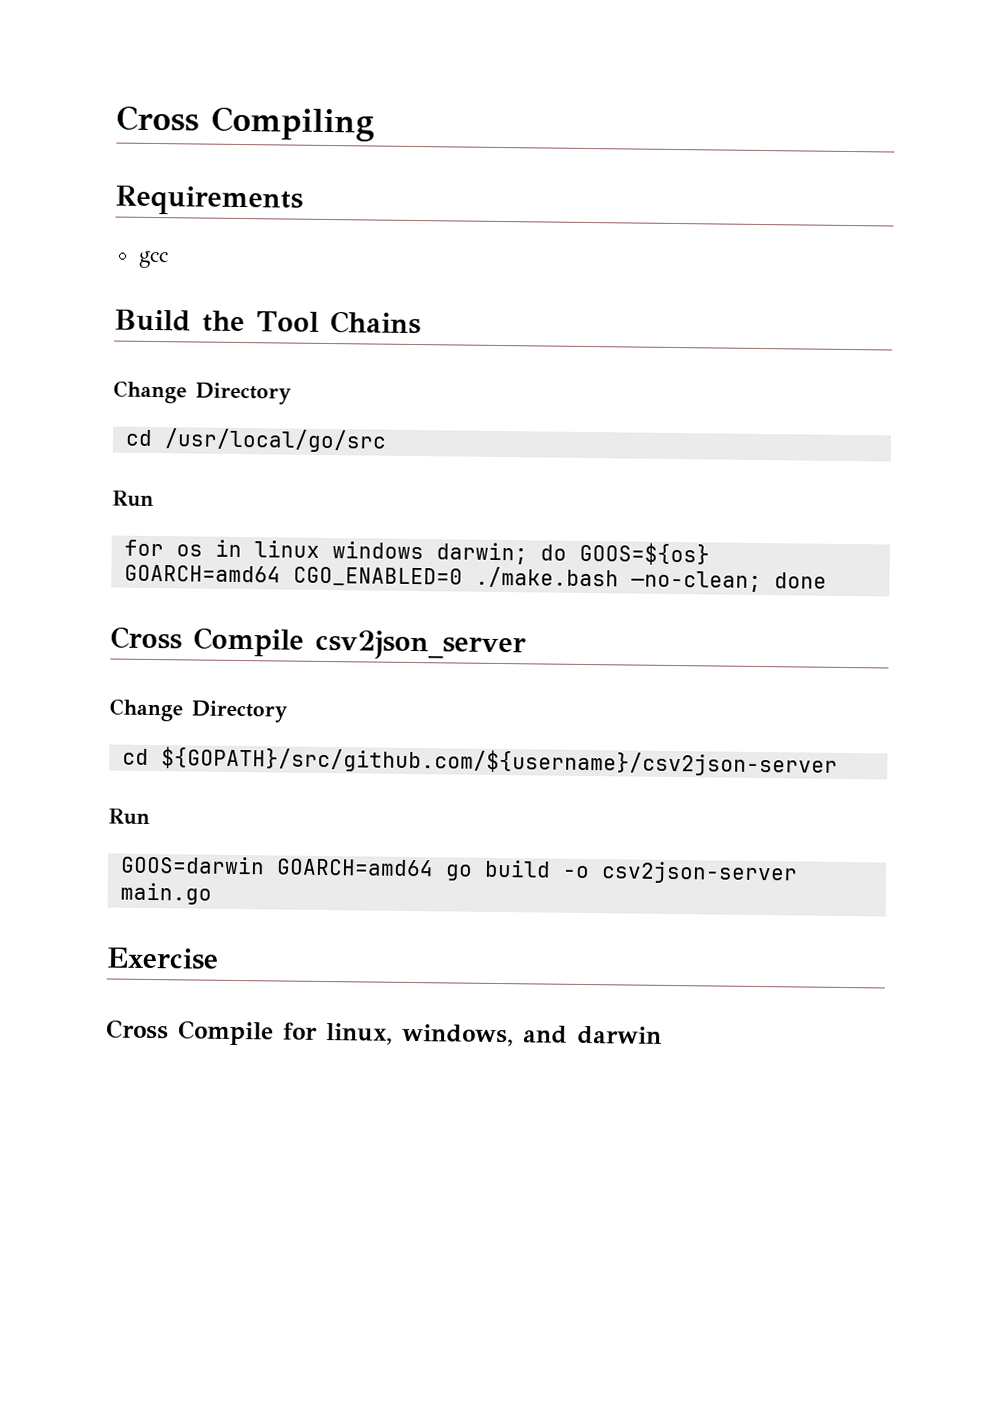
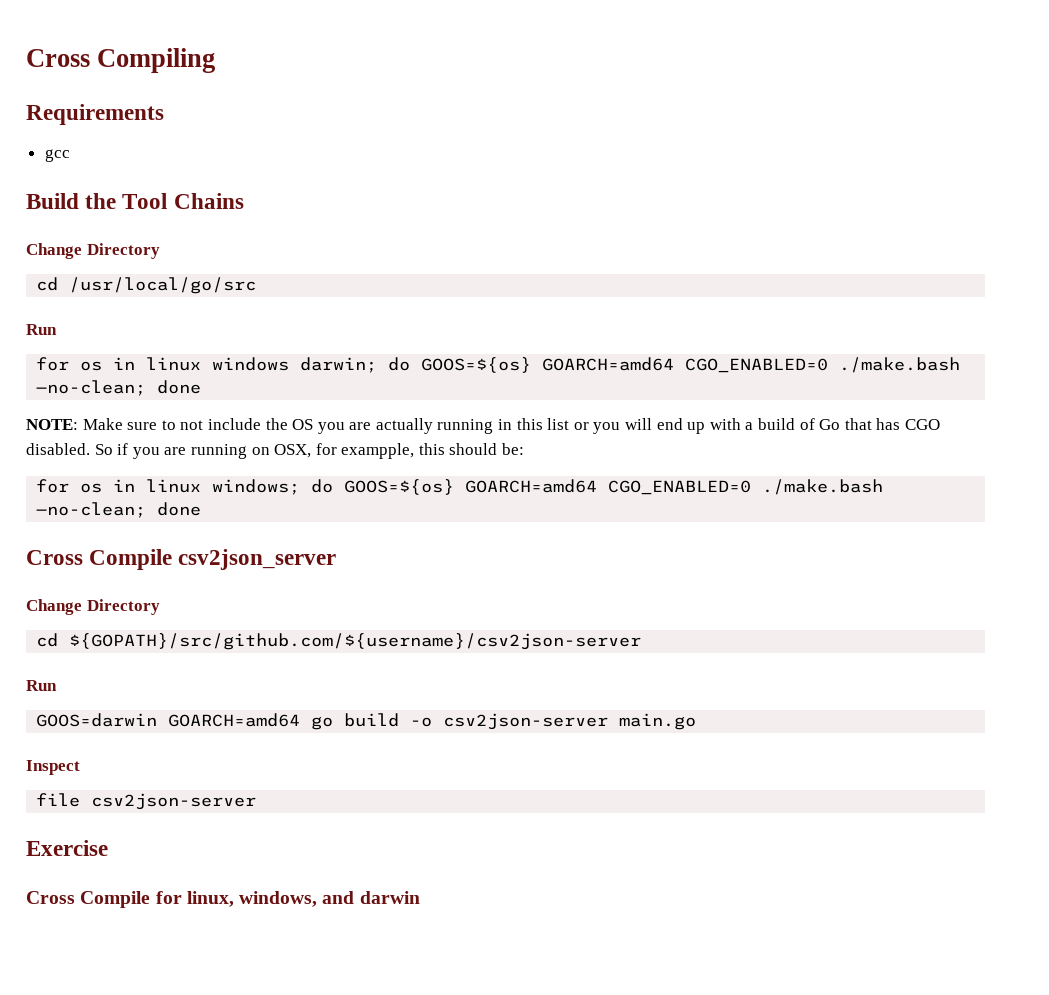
(827, 580) none -> [26,418,940,434] [26,443,525,459] [36,479,884,495] [36,502,202,518] // NOTE: Make sure to not include the OS you are actually running in this list or you will end up with a build of Go that has CGO disabled. So if you are running on OSX, for exampple, this should be: // for os in linux windows; do GOOS=${os} GOARCH=amd64 CGO_ENABLED=0 ./make.bash —no-clean; done
(212, 893) none -> [26,760,80,775] [36,793,257,810] // Inspect // file csv2json-server

